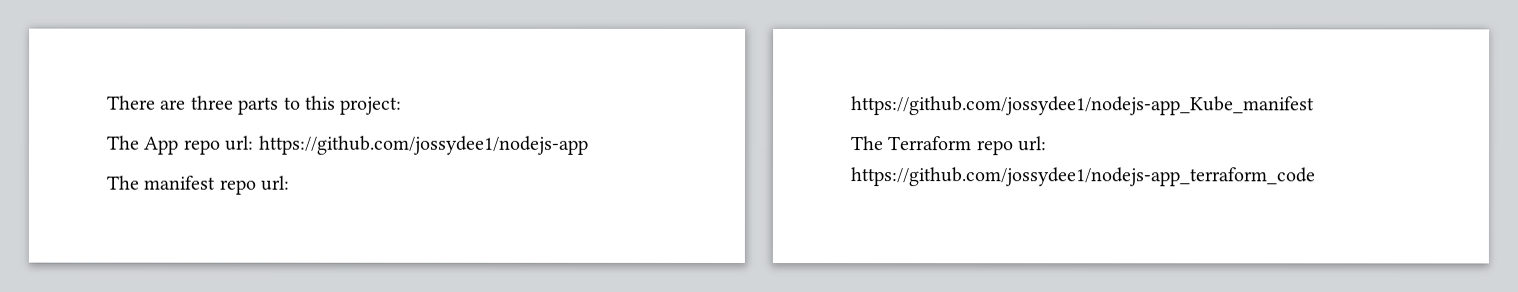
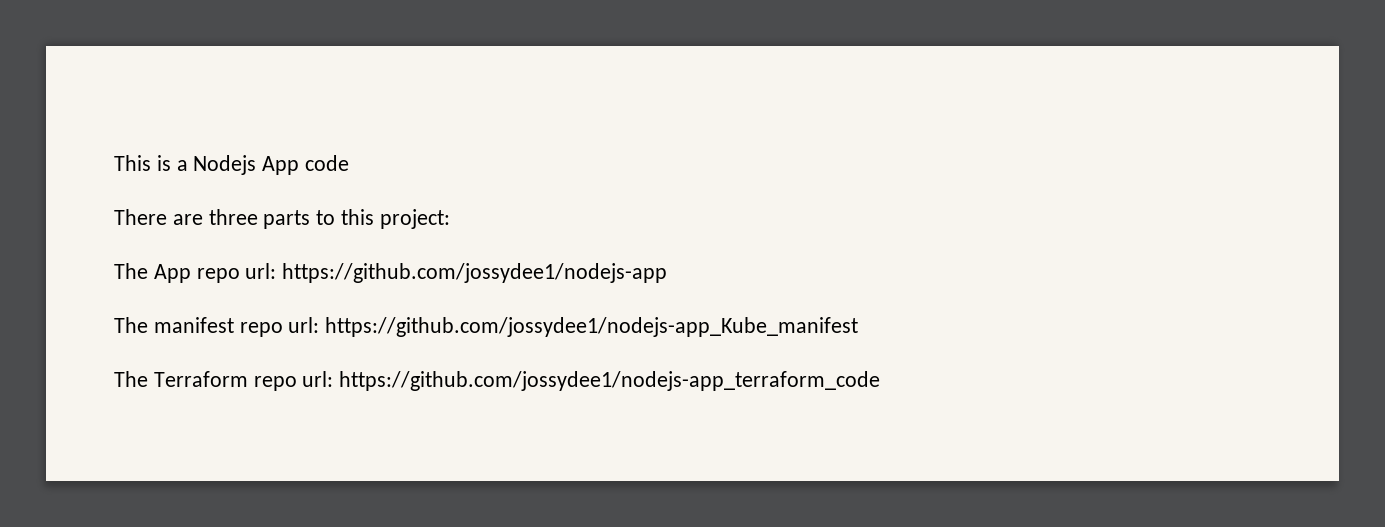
(107, 102) none -> [114,155,350,175] This is a Nodejs App code //

